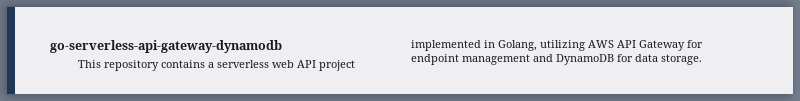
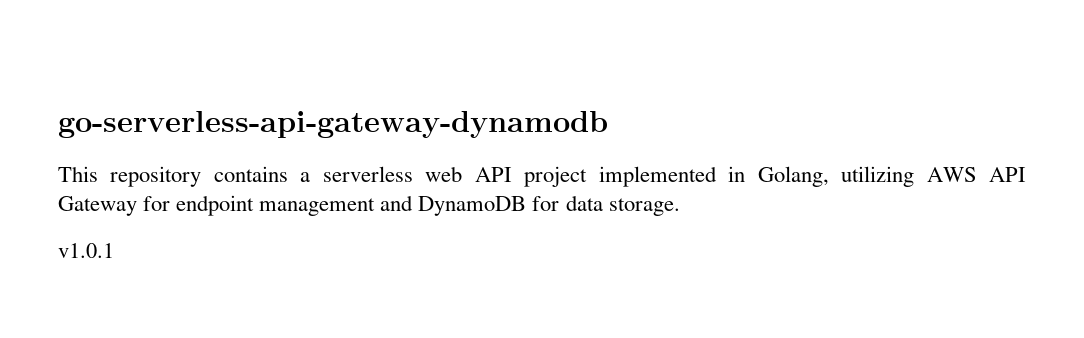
(702, 59) none -> [58,243,114,258] // v1.0.1

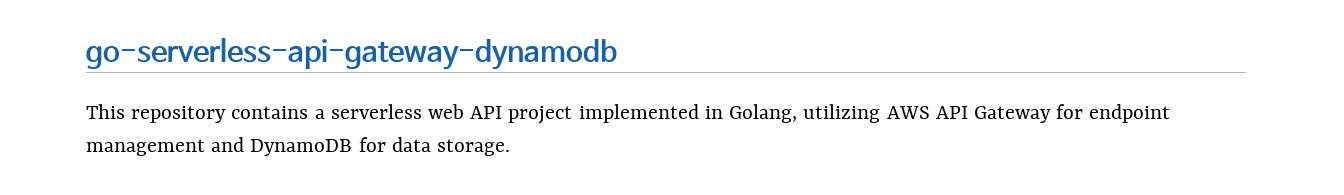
[58,243,114,258] // v1.0.1 -> (511, 147) none

